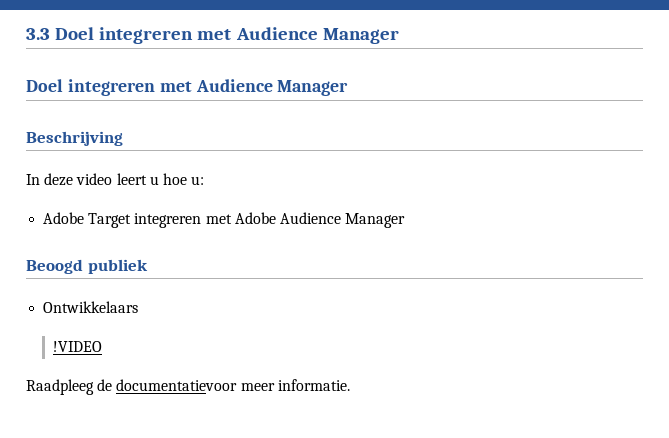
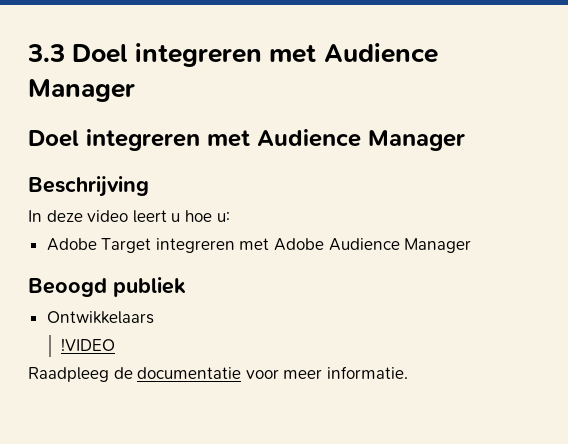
[116,379,238,391] documentatievoor -> [137,367,279,379] documentatie voor

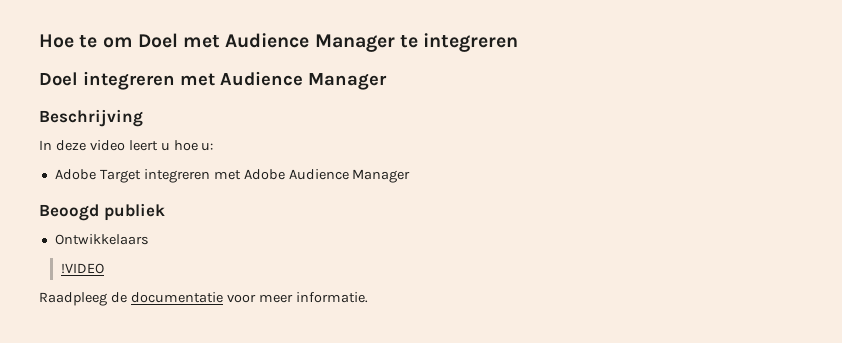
[27,43,438,67] [28,79,135,102] 3.3 Doel integreren met Audience Manager -> [39,33,519,52] Hoe te om Doel met Audience Manager te integreren

